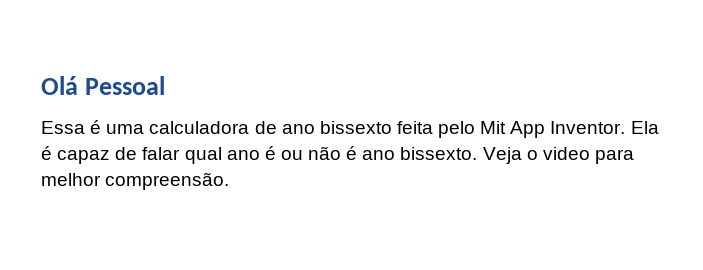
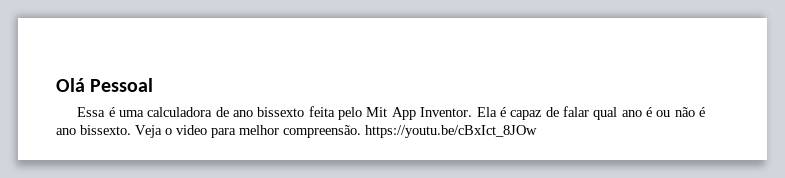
(230, 181) none -> [365,125,537,138] https://youtu.be/cBxIct_8JOw

